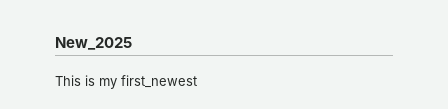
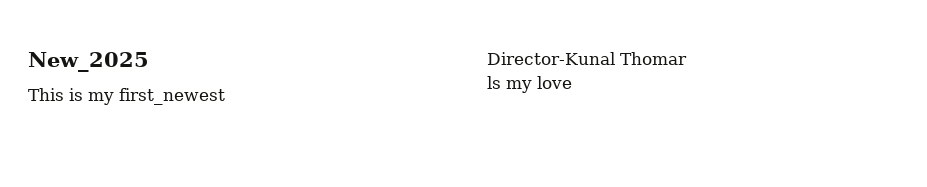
(197, 81) none -> [487,52,687,65] [487,76,572,93] // Director-Kunal Thomar // ls my love

